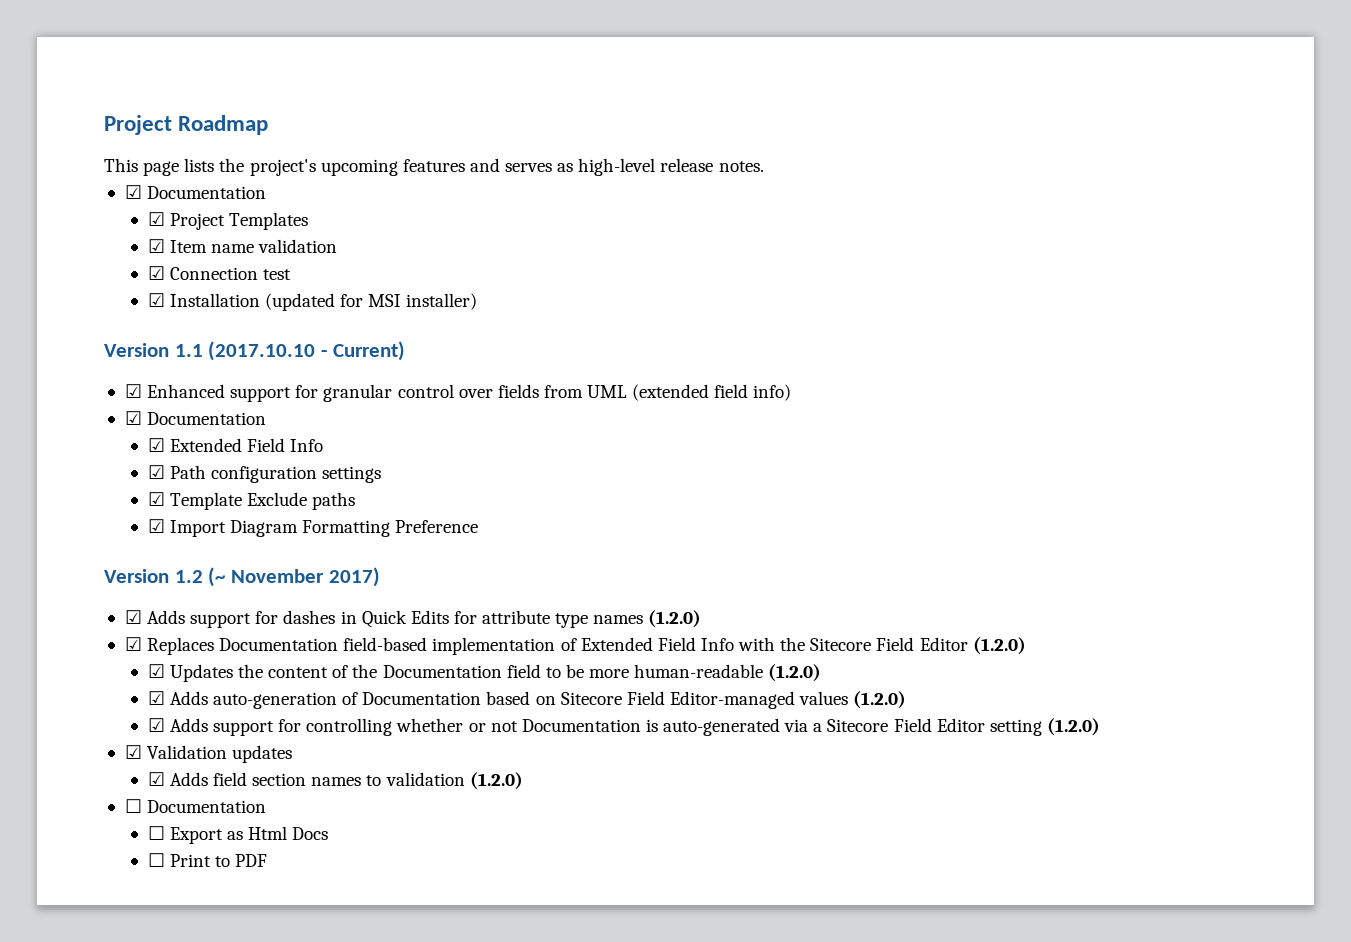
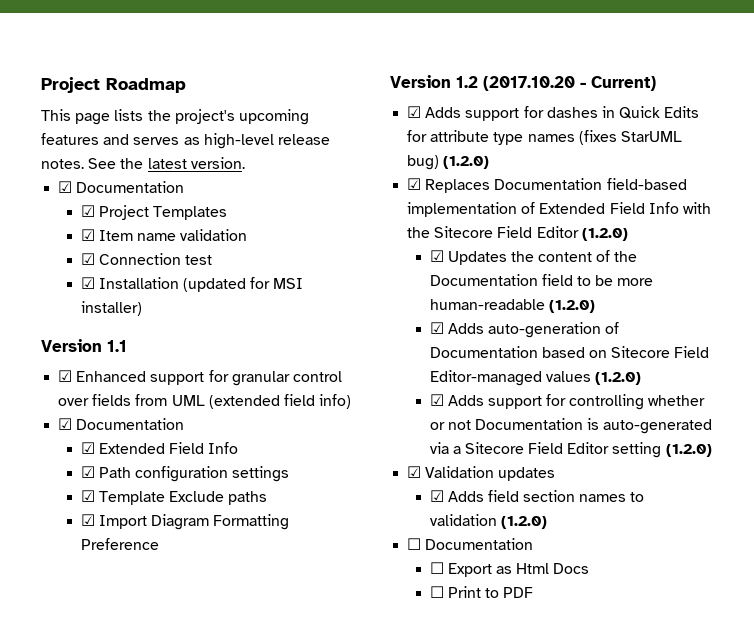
(764, 166) none -> [88,157,245,169] See the latest version.
[208,341,405,361] (2017.10.10 - Current) -> (127, 346) none
[208,567,380,587] (~ November 2017) -> [483,76,656,91] (2017.10.20 - Current)
(644, 619) none -> [578,130,682,145] [407,155,440,170] (fixes StarUML bug)

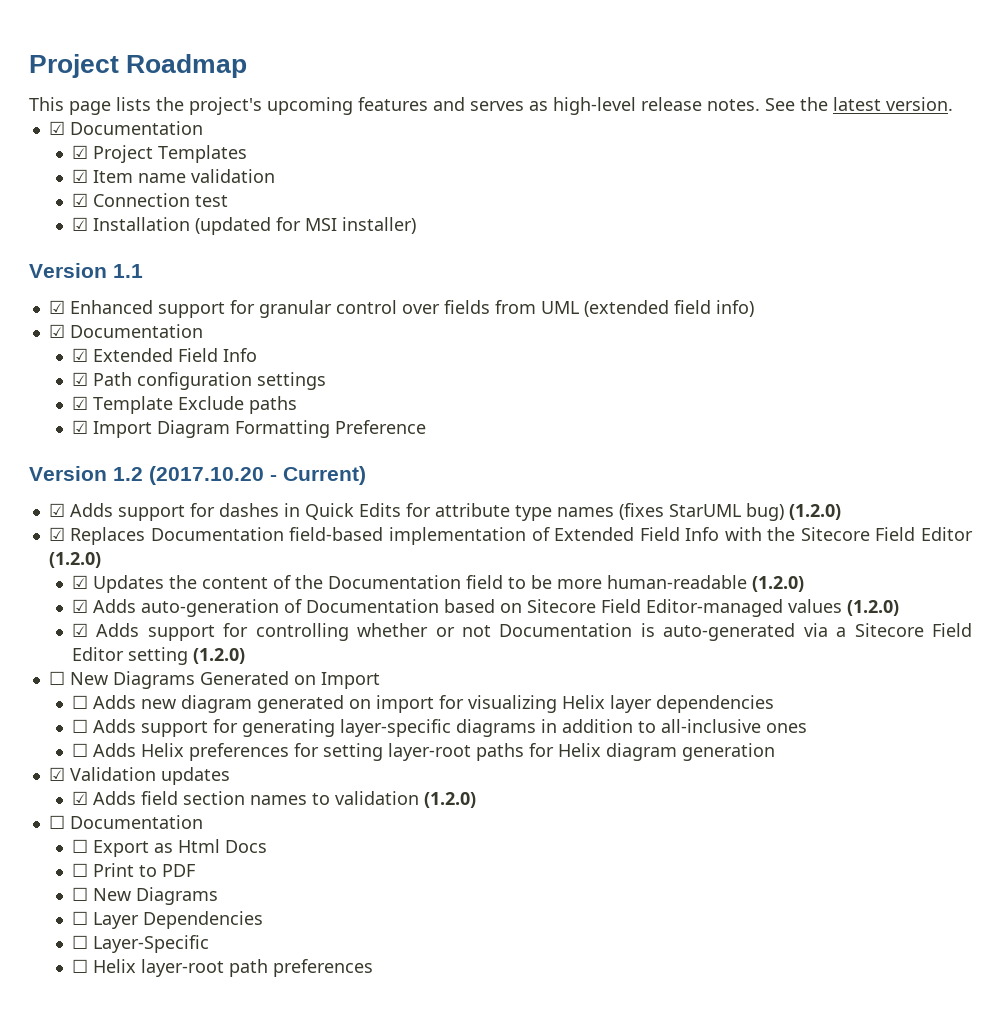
(712, 450) none -> [48,671,380,689] [71,695,774,713] [71,719,807,737] [71,743,775,761] // ☐ New Diagrams Generated on Import // ☐ Adds new diagram generated on import for visualizing Helix layer dependencies // ☐ Adds support for generating layer-specific diagrams in addition to all-inclusive ones // ☐ Adds Helix preferences for setting layer-root paths for Helix diagram generation
(534, 592) none -> [71,887,218,905] [71,911,263,929] [71,935,209,953] [71,959,373,977] // ☐ New Diagrams // ☐ Layer Dependencies // ☐ Layer-Specific // ☐ Helix layer-root path preferences

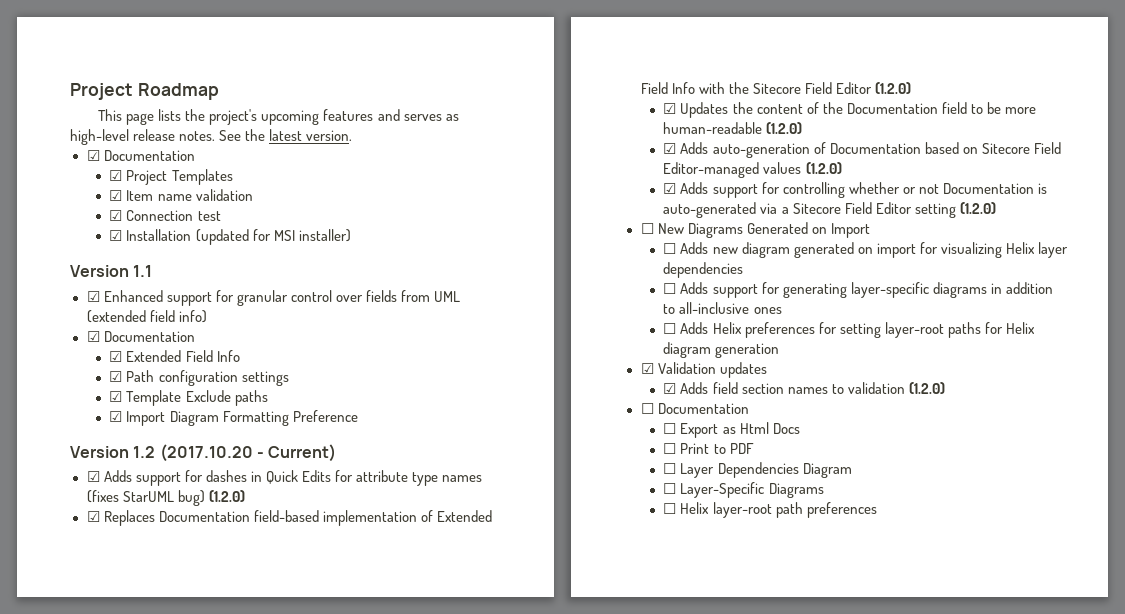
[71,887,218,905] // ☐ New Diagrams -> (754, 448) none
(263, 920) none -> [802,463,852,478] Diagram
(209, 944) none -> [768,483,824,498] Diagrams

